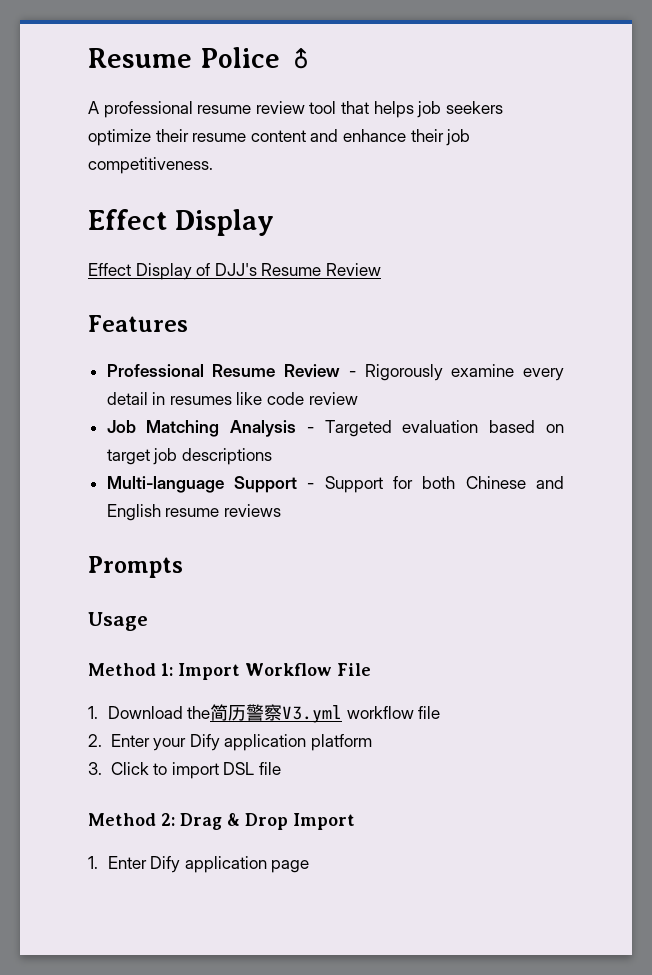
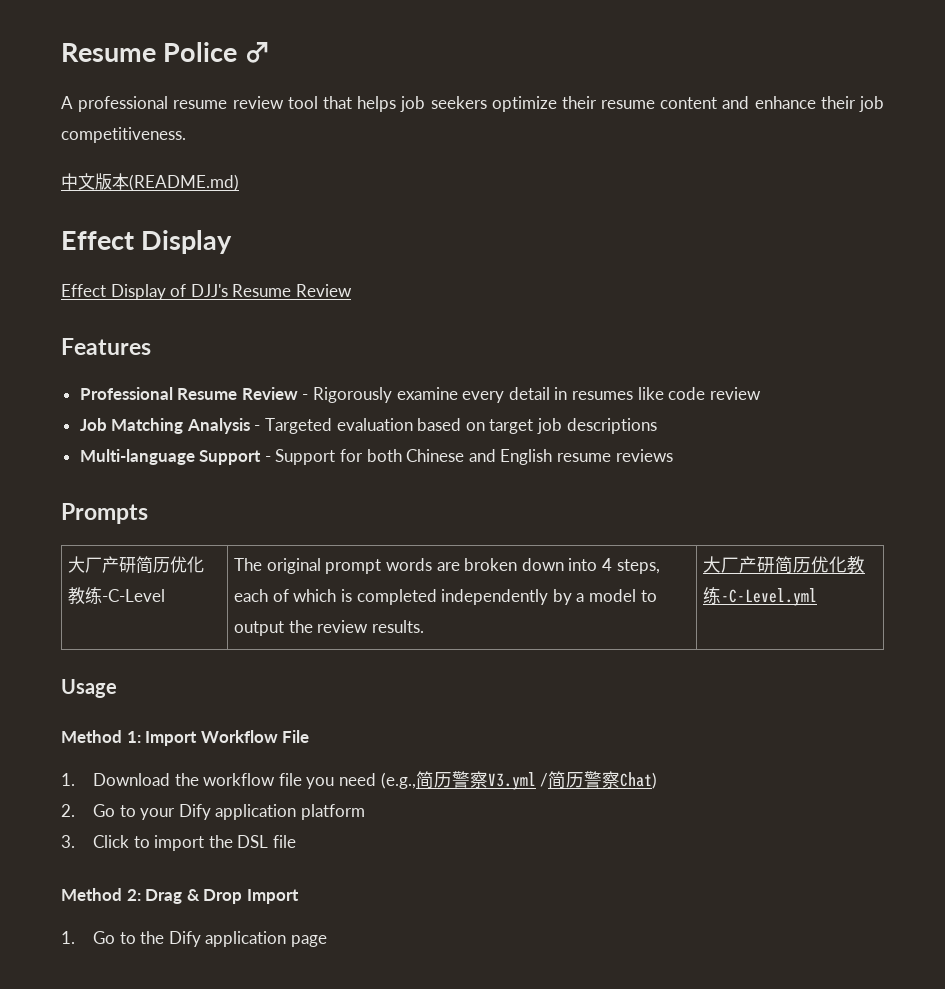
(213, 165) none -> [61,173,239,191] // 中文版本(README.md)
(183, 567) none -> [68,556,205,574] [68,587,166,605] [234,558,660,574] [234,589,657,605] [234,620,425,636] [703,556,866,574] [703,587,818,606] // 大厂产研简历优化教练-C-Level | The original prompt words are broken down into 4 steps, each of which is completed independently by a model to output the review results. | 大厂产研简历优化教练-C-Level.yml
[210,704,441,723] 简历警察V3.yml workflow file -> [203,771,658,790] workflow file you need (e.g.,简历警察V3.yml /简历警察Chat)
[110,734,150,747] Enter -> [93,804,136,817] Go to
(219, 770) none -> [208,835,233,848] the
[107,856,147,869] Enter -> [93,931,165,944] Go to the

